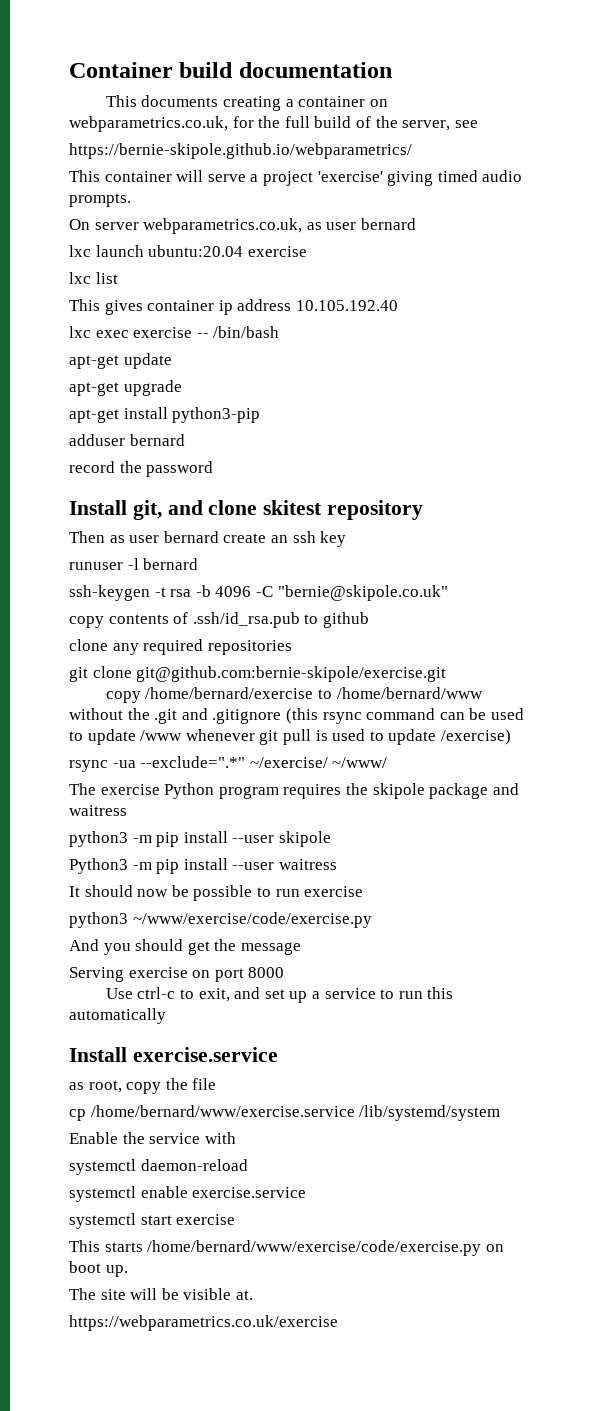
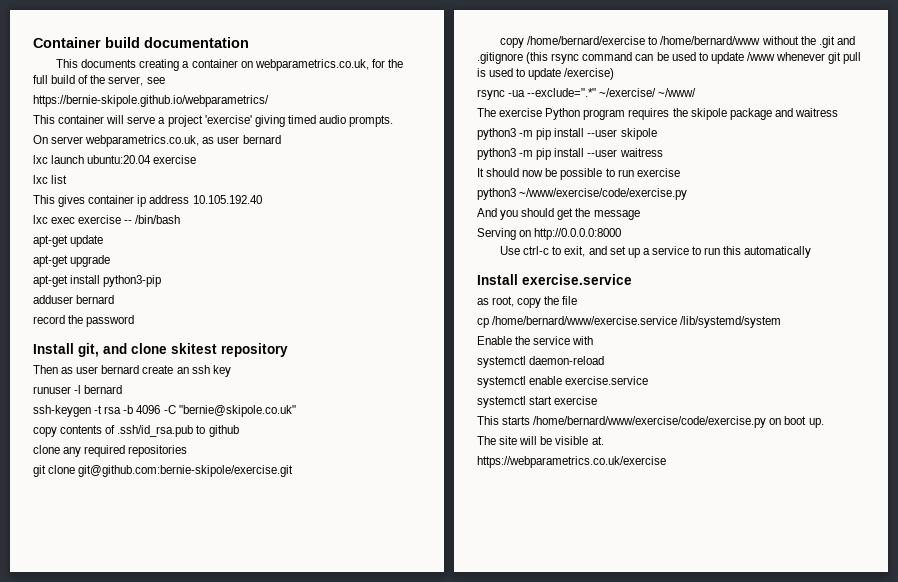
[69,858,128,874] Python3 -> [477,148,516,160] python3
[128,967,285,982] exercise on port 8000 -> [519,228,622,240] on http://0.0.0.0:8000

